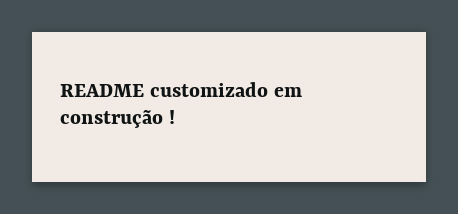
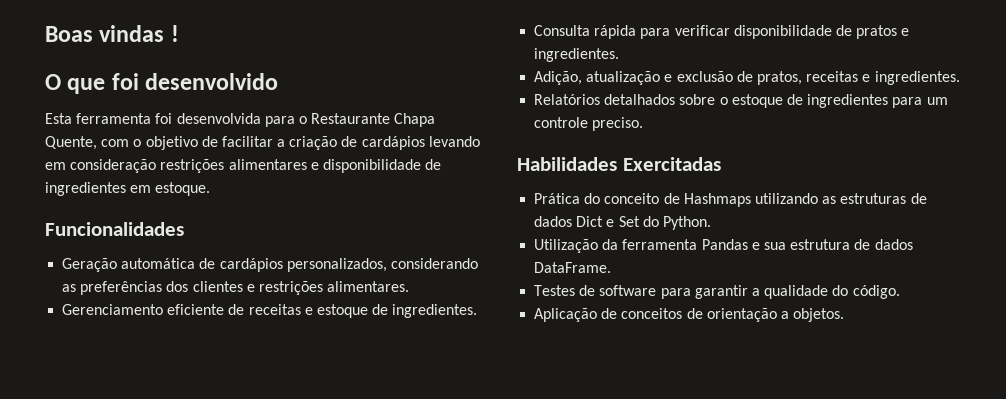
[60,82,303,97] [60,110,176,128] README customizado em construção ! -> [45,25,179,42] [45,73,279,94] [45,113,436,127] [45,136,480,150] [45,159,442,173] [45,182,211,196] [45,222,184,236] [62,258,478,272] [62,281,410,295] [62,304,478,318] [534,25,910,39] [534,48,620,62] [534,71,960,85] [534,94,948,108] [534,117,644,131] [517,157,721,171] [534,193,927,207] [534,216,711,230] [534,239,913,253] [534,262,612,273] [534,285,900,299] [534,308,845,322] Boas vindas ! // O que foi desenvolvido // Esta ferramenta foi desenvolvida para o Restaurante Chapa Quente, com o objetivo de facilitar a criação de cardápios levando em consideração restrições alimentares e disponibilidade de ingredientes em estoque. // Funcionalidades // Geração automática de cardápios personalizados, considerando as preferências dos clientes e restrições alimentares. // Gerenciamento eficiente de receitas e estoque de ingredientes. // Consulta rápida para verificar disponibilidade de pratos e ingredientes. // Adição, atualização e exclusão de pratos, receitas e ingredientes. // Relatórios detalhados sobre o estoque de ingredientes para um controle preciso. // Habilidades Exercitadas // Prática do conceito de Hashmaps utilizando as estruturas de dados Dict e Set do Python. // Utilização da ferramenta Pandas e sua estrutura de dados DataFrame. // Testes de software para garantir a qualidade do código. // Aplicação de conceitos de orientação a objetos.

